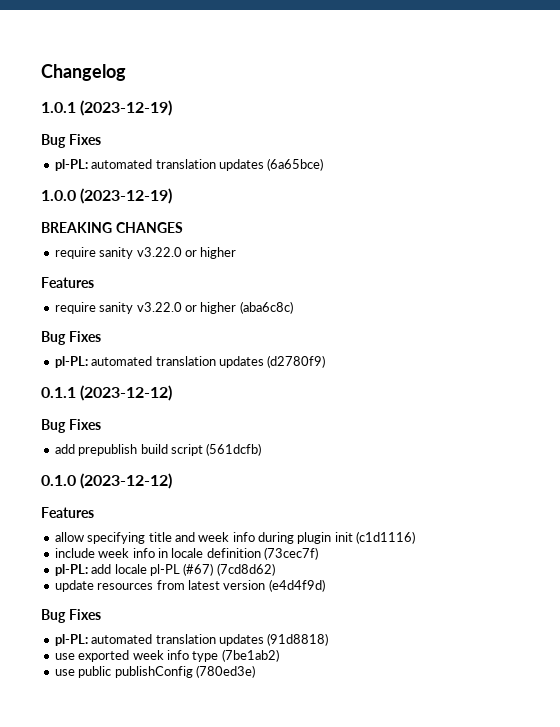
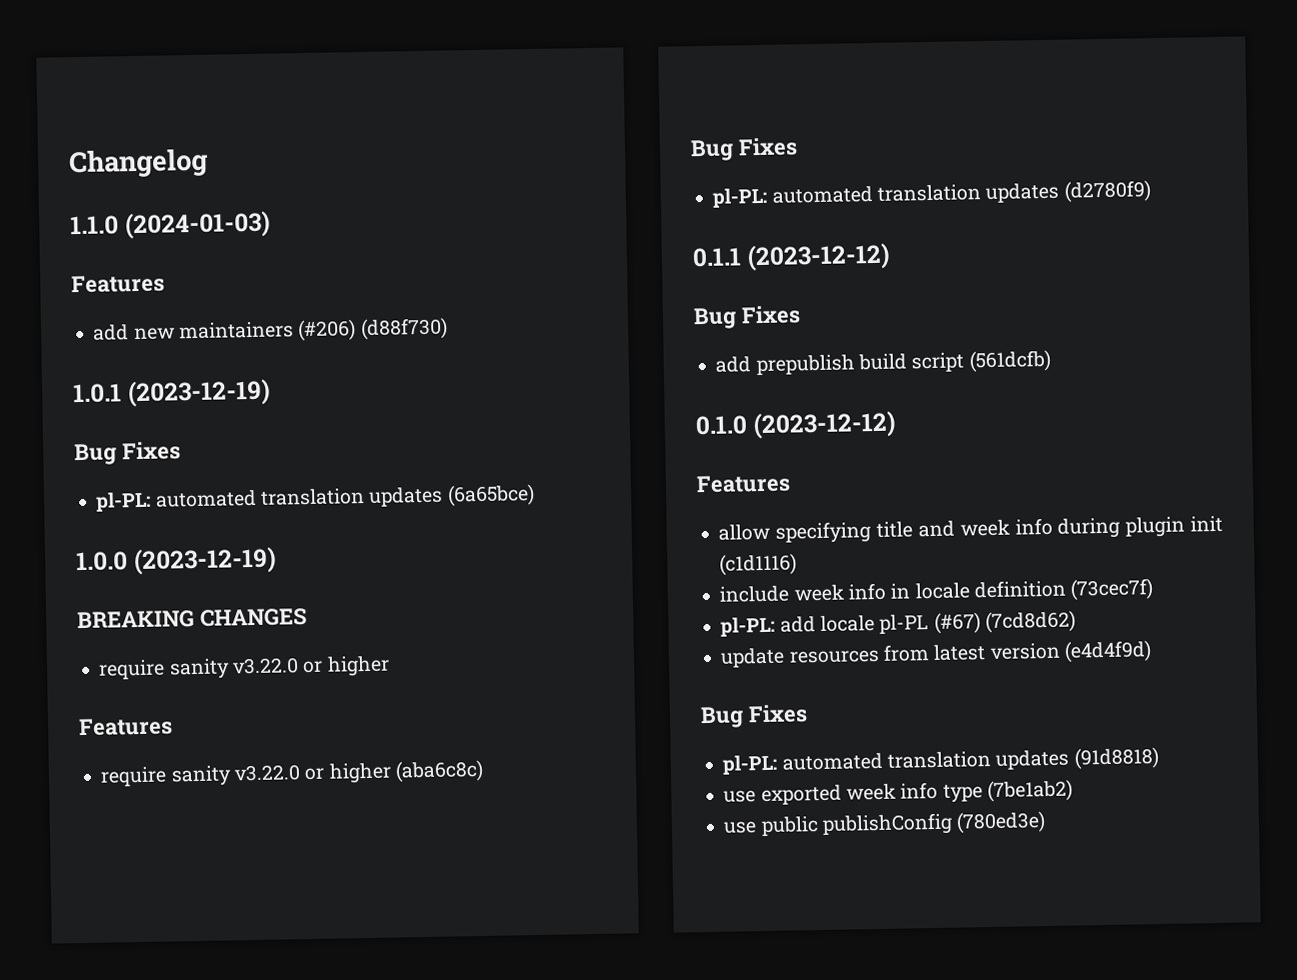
(126, 72) none -> [70,210,271,240] [71,274,165,294] [93,317,448,342] // 1.1.0 (2024-01-03) // Features // add new maintainers (#206) (d88f730)

